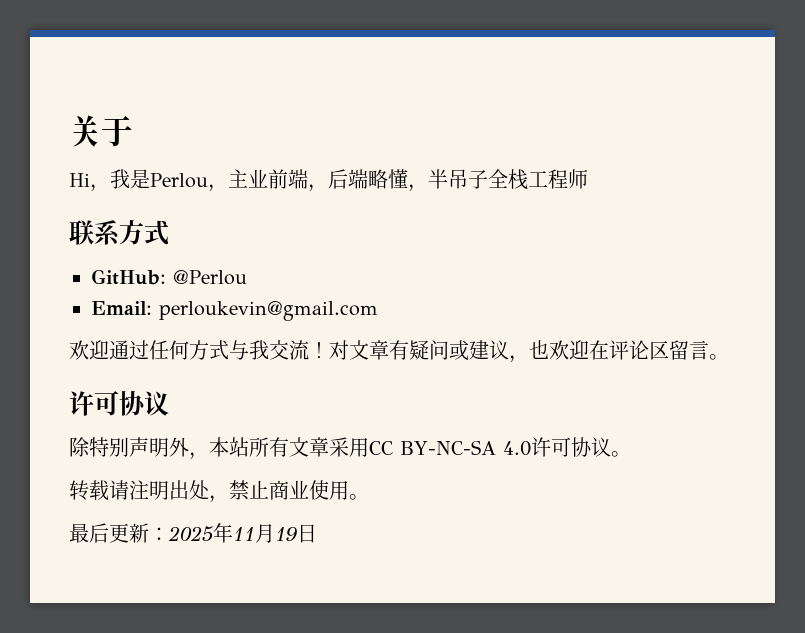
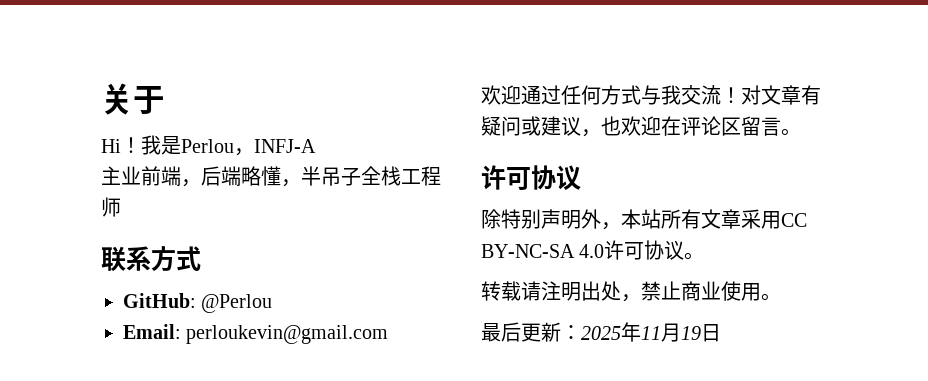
[90,184,110,192] ， -> [121,137,141,153] ！
(228, 188) none -> [254,139,316,153] INFJ-A //

